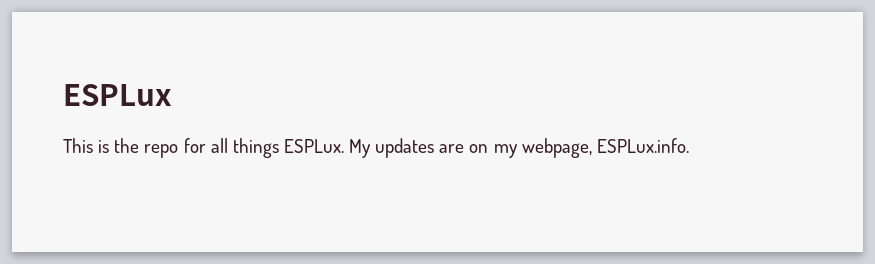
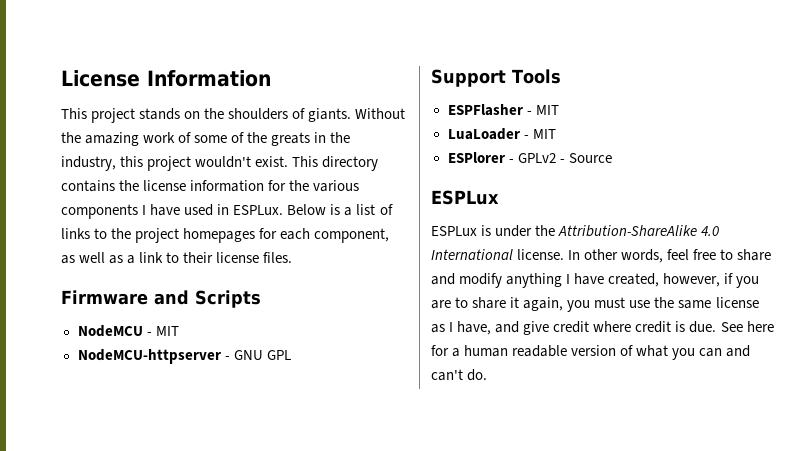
[63,84,172,106] [63,138,689,158] ESPLux // This is the repo for all things ESPLux. My updates are on my webpage, ESPLux.info. -> [61,70,271,87] [61,108,406,123] [61,132,351,146] [61,156,379,171] [61,180,360,192] [61,204,393,219] [61,228,390,243] [61,252,293,264] [61,290,261,308] [77,325,179,337] [77,349,291,364] [431,69,561,87] [447,104,559,116] [447,128,556,140] [447,152,612,163] [431,190,499,205] [431,225,720,237] [431,249,772,263] [431,273,760,288] [431,297,759,312] [431,321,774,335] [431,345,751,360] [431,369,488,381] License Information // This project stands on the shoulders of giants. Without the amazing work of some of the greats in the industry, this project wouldn't exist. This directory contains the license information for the various components I have used in ESPLux. Below is a list of links to the project homepages for each component, as well as a link to their license files. // Firmware and Scripts // NodeMCU - MIT // NodeMCU-httpserver - GNU GPL // Support Tools // ESPFlasher - MIT // LuaLoader - MIT // ESPlorer - GPLv2 - Source // ESPLux // ESPLux is under the Attribution-ShareAlike 4.0 International license. In other words, feel free to share and modify anything I have created, however, if you are to share it again, you must use the same license as I have, and give credit where credit is due. See here for a human readable version of what you can and can't do.

